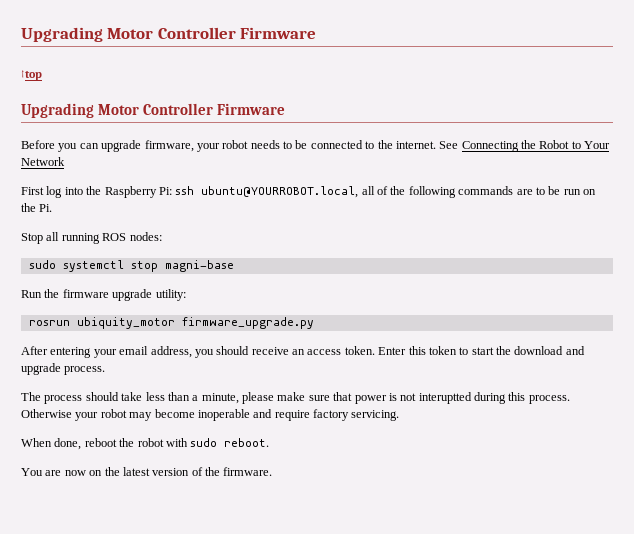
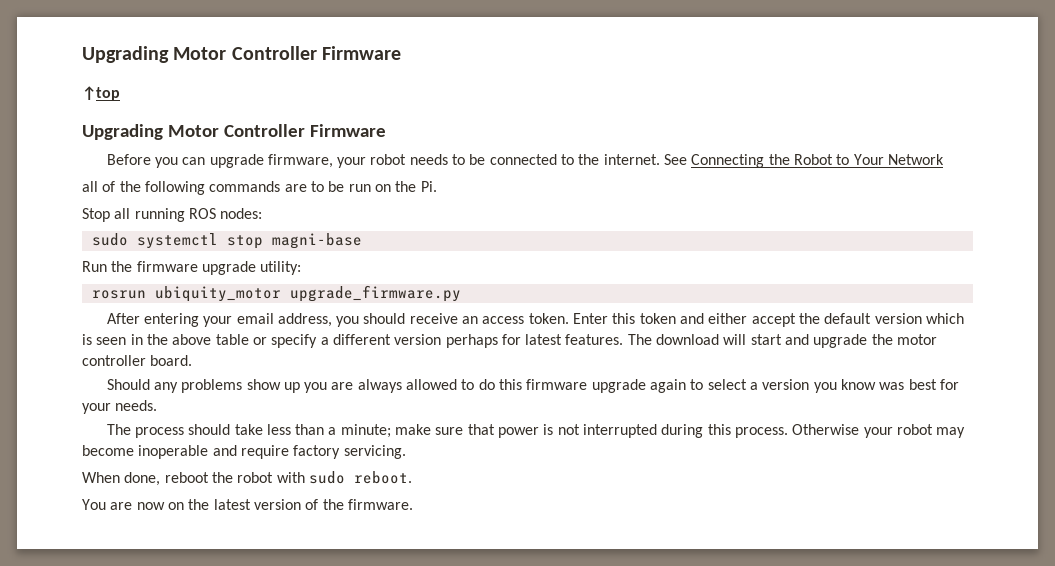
[21,186,359,198] First log into the Raspberry Pi: ssh ubuntu@YOURROBOT.local, -> (944, 159) none
[181,317,314,329] firmware_upgrade.py -> [289,285,461,302] upgrade_firmware.py
[459,346,585,355] [21,363,106,375] to start the download and upgrade process. -> [680,313,964,327] [82,334,938,348] [82,355,193,366] [106,379,959,393] [82,400,158,414] and either accept the default version which is seen in the above table or specify a different version perhaps for latest features. The download will start and upgrade the motor controller board. // Should any problems show up you are always allowed to do this firmware upgrade again to select a version you know was best for your needs.
[201,392,274,404] minute, please -> [340,424,391,438] minute;
[418,392,472,404] interuptted -> [583,424,658,438] interrupted

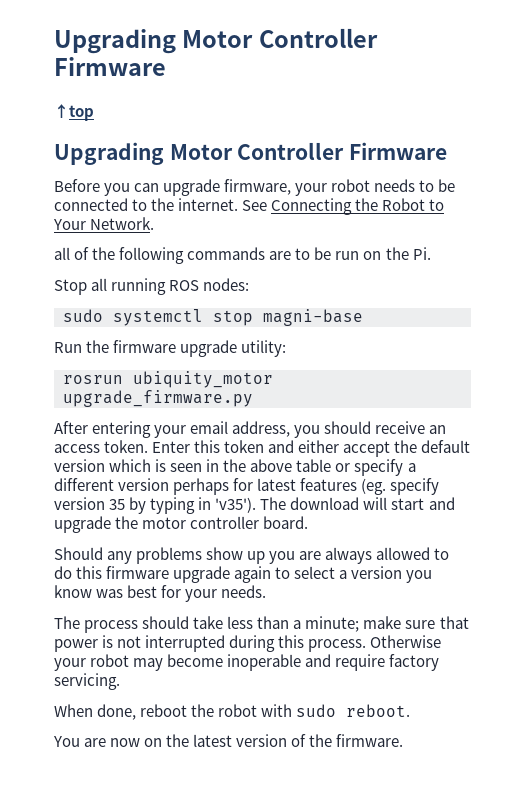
[887,154,944,165] Network -> [90,217,155,230] Network.
[565,334,624,345] features. -> [300,478,440,495] [54,497,257,514] features (eg. specify version 35 by typing in 'v35').

